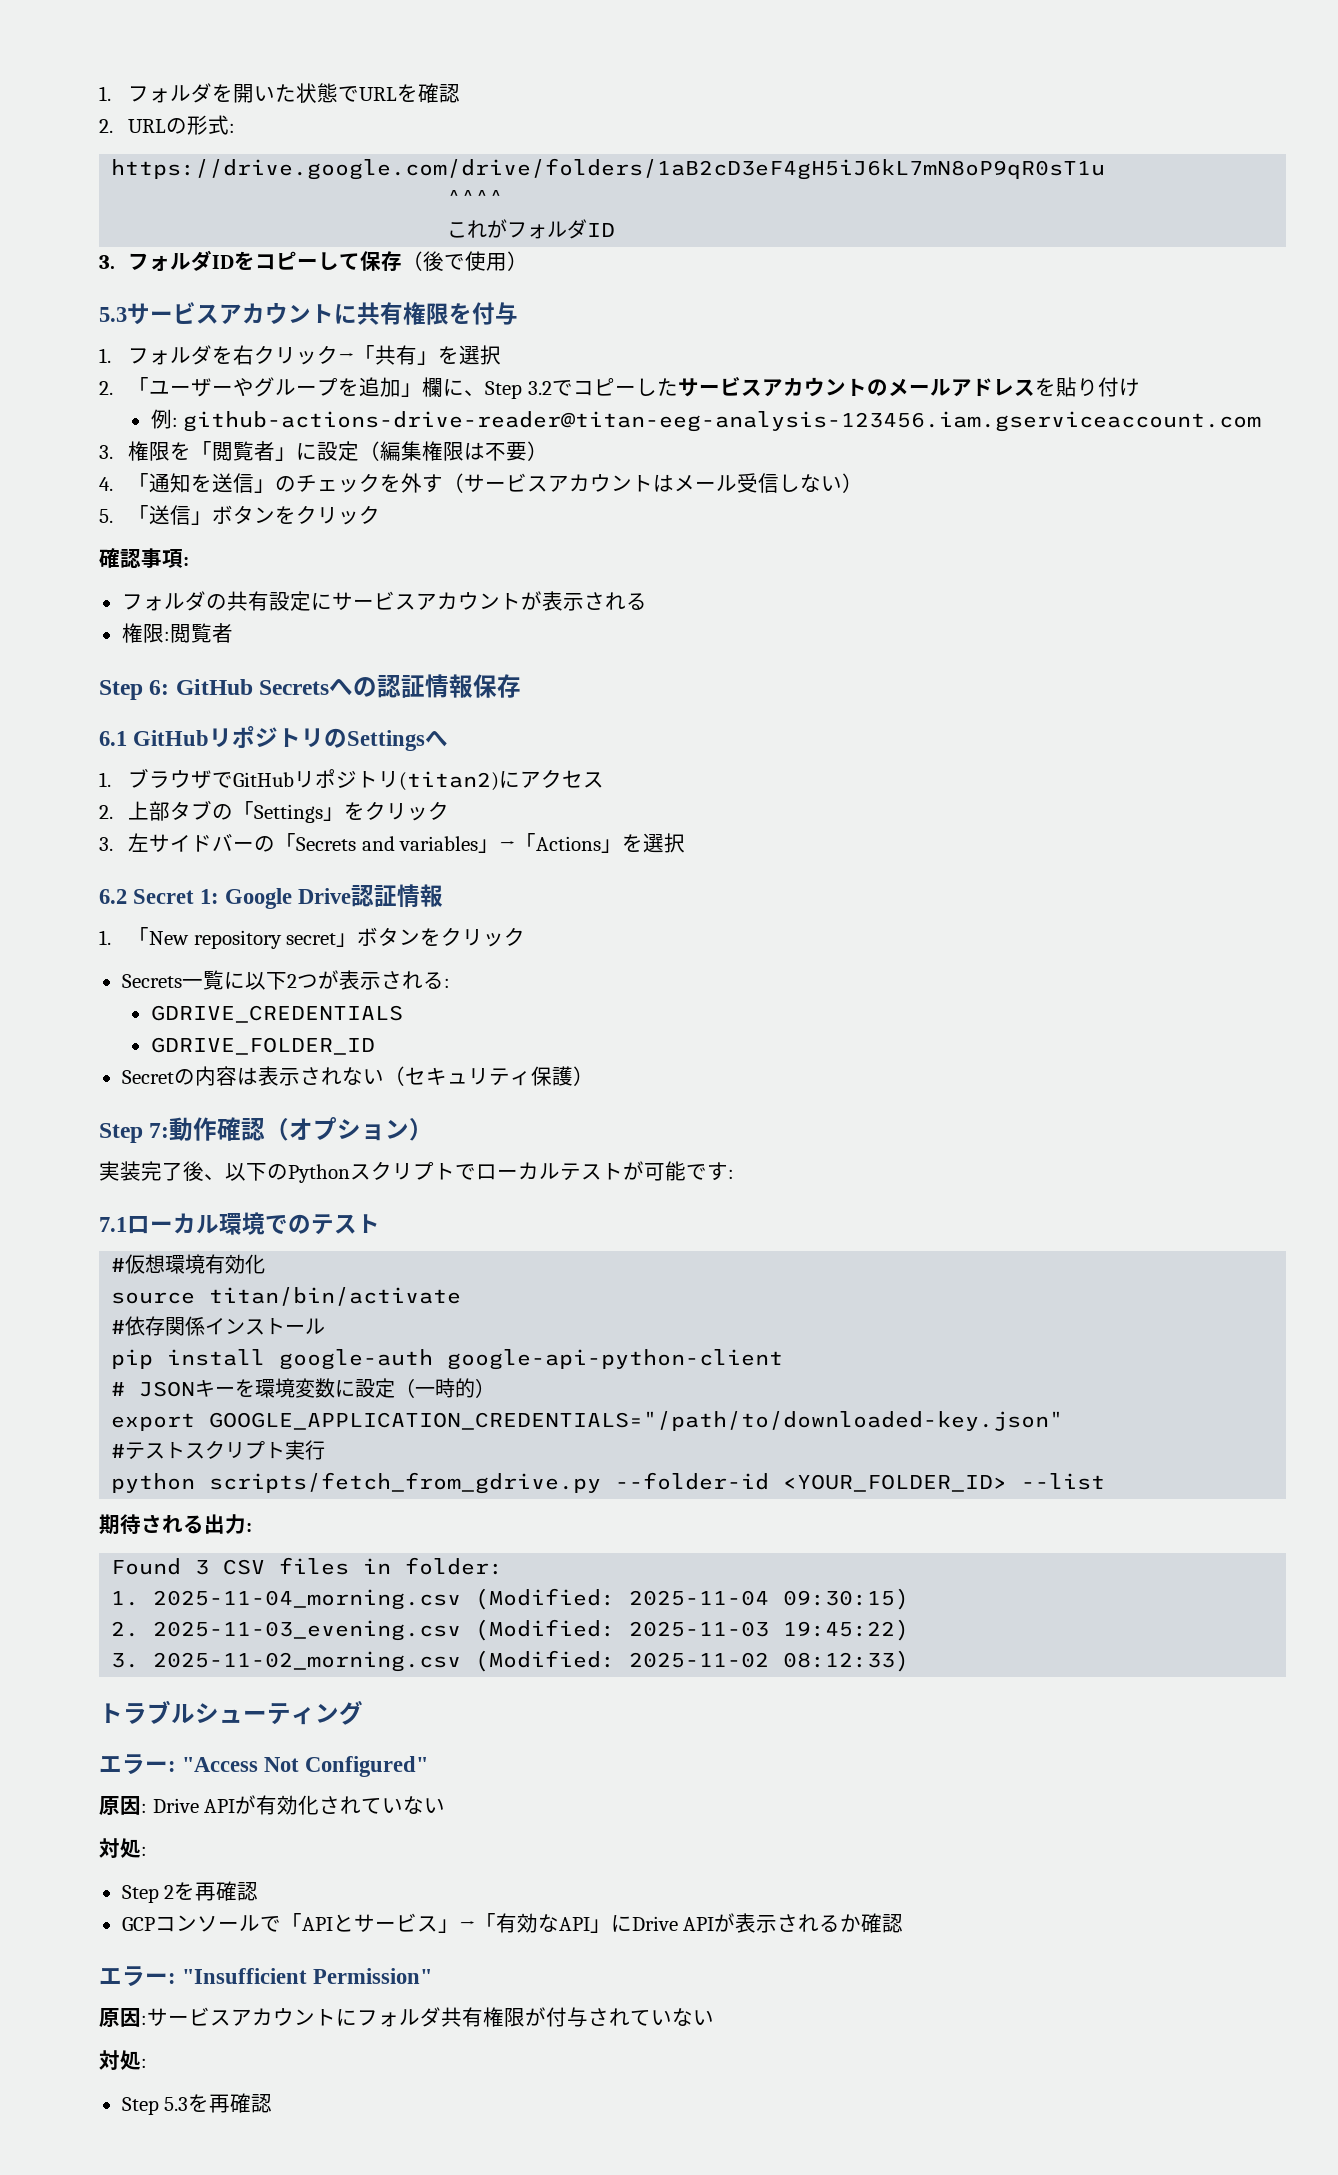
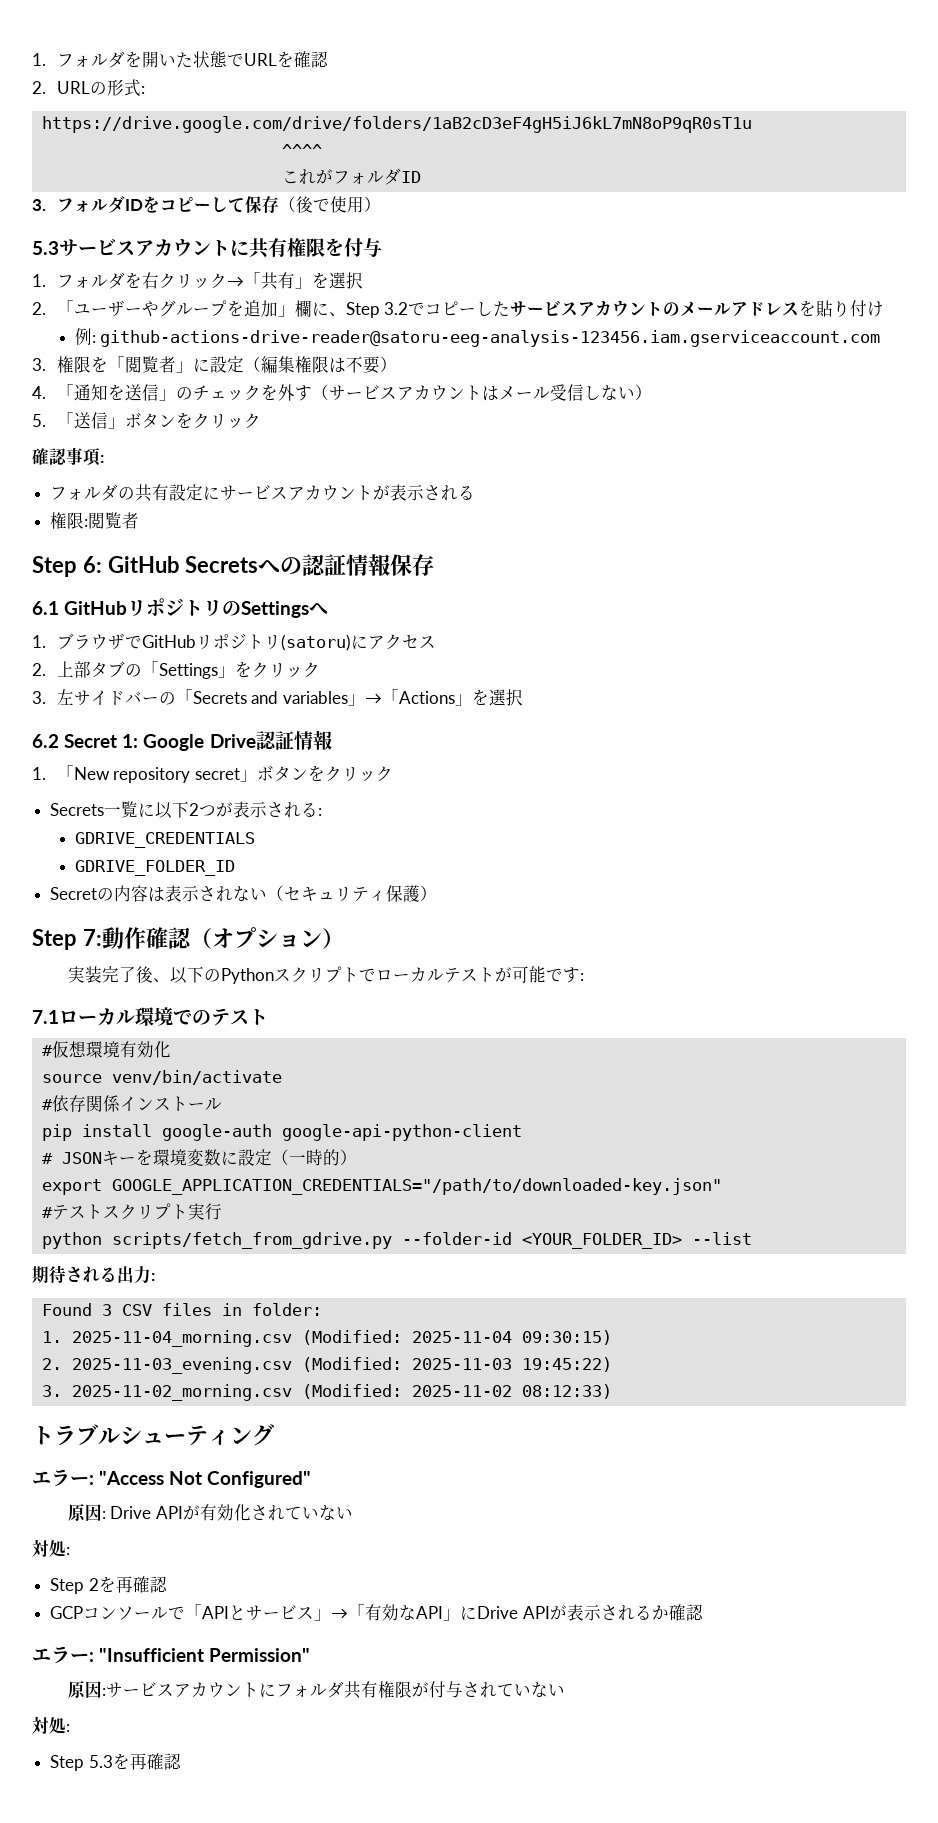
[183,411,1262,432] github-actions-drive-reader@titan-eeg-analysis-123456.iam.gserviceaccount.com -> [100,330,881,347] github-actions-drive-reader@satoru-eeg-analysis-123456.iam.gserviceaccount.com
[399,771,500,791] (titan2) -> [280,634,351,651] (satoru)
[209,1287,462,1306] titan/bin/activate -> [111,1070,282,1085] venv/bin/activate

